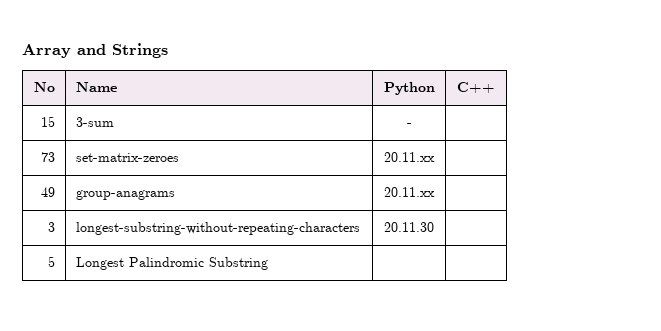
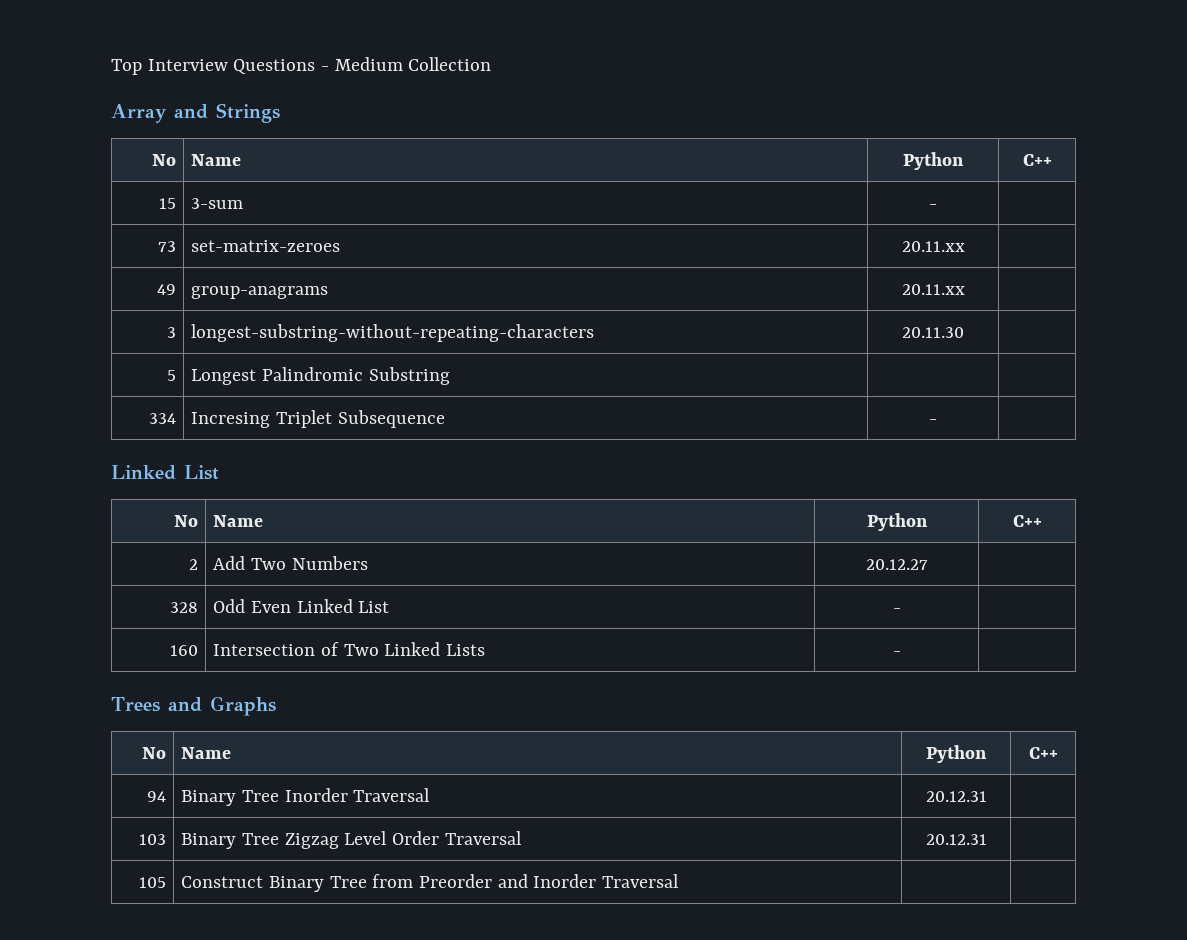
(22, 51) none -> [111,57,492,75] Top Interview Questions - Medium Collection //
(268, 263) none -> [148,413,176,424] [191,410,445,428] [929,419,937,424] [111,465,219,480] [173,515,198,527] [213,515,264,527] [866,513,928,531] [1012,515,1042,527] [188,559,198,570] [213,556,368,570] [865,559,928,570] [169,602,198,613] [213,599,390,613] [892,608,901,613] [169,645,198,656] [213,642,486,656] [892,651,901,656] [111,696,276,716] [141,747,166,759] [181,747,232,759] [926,745,987,763] [1028,747,1058,759] [146,791,166,802] [181,788,431,806] [925,791,987,802] [138,834,166,845] [181,831,522,849] [925,834,987,845] [138,877,166,888] [181,874,680,892] // 334 | Incresing Triplet Subsequence | - | // Linked List // No | Name | Python | C++ // 2 | Add Two Numbers | 20.12.27 | // 328 | Odd Even Linked List | - | // 160 | Intersection of Two Linked Lists | - | // Trees and Graphs // No | Name | Python | C++ // 94 | Binary Tree Inorder Traversal | 20.12.31 | // 103 | Binary Tree Zigzag Level Order Traversal | 20.12.31 | // 105 | Construct Binary Tree from Preorder and Inorder Traversal | |

